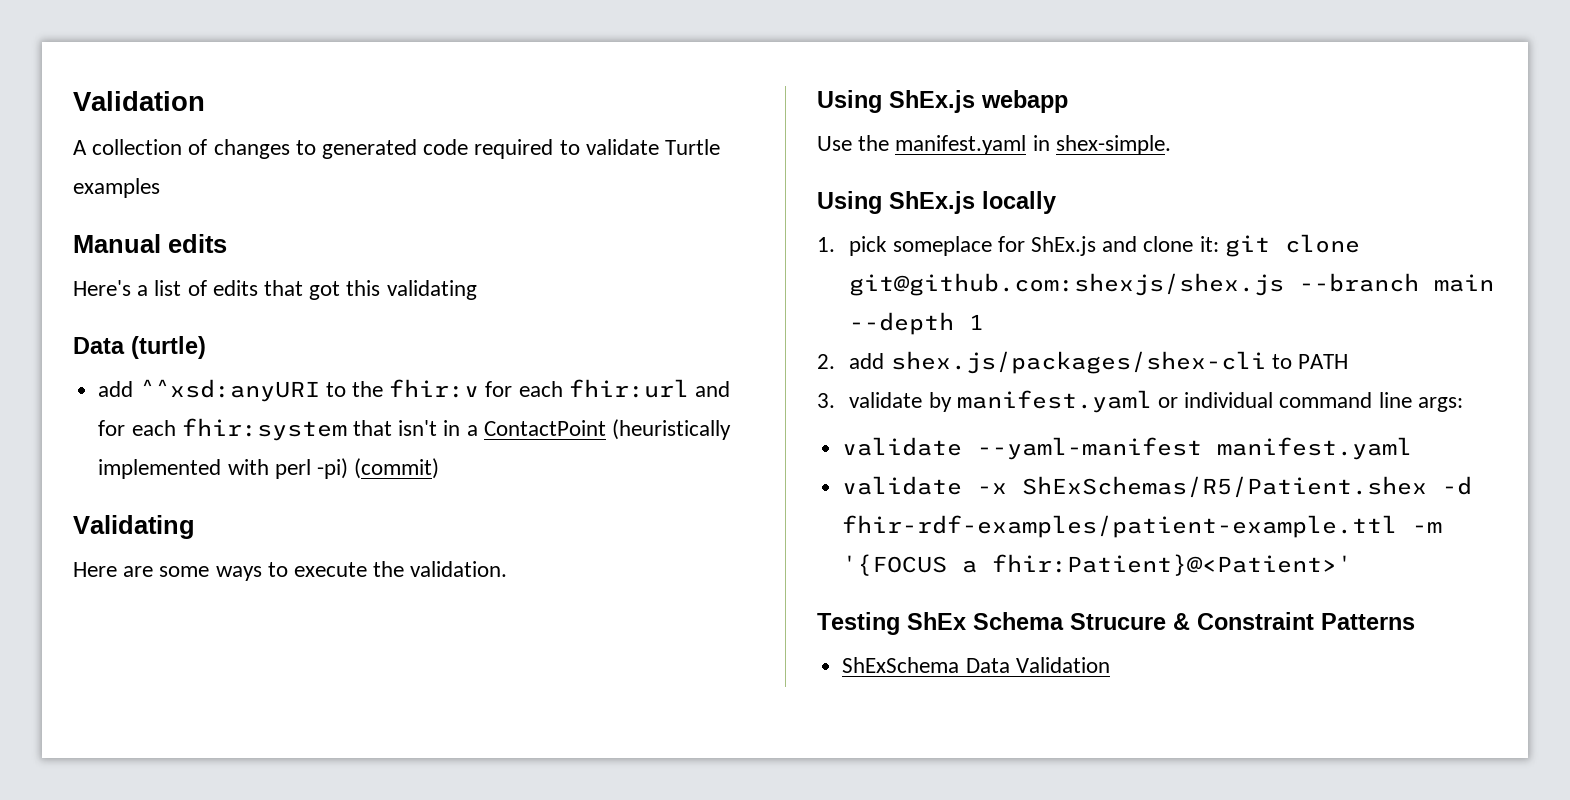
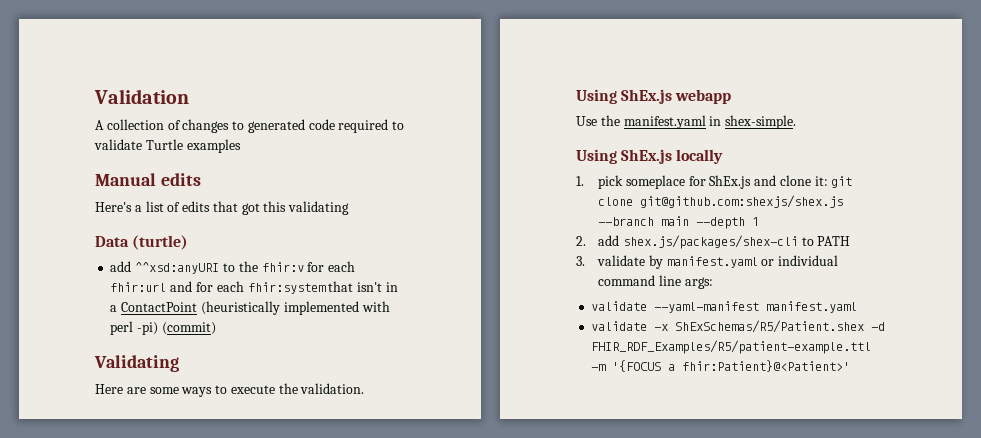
[842,515,1398,538] fhir-rdf-examples/patient-example.ttl -> [591,340,872,354] FHIR_RDF_Examples/R5/patient-example.ttl
[817,612,1415,635] [842,657,1110,673] // Testing ShEx Schema Strucure & Constraint Patterns // ShExSchema Data Validation -> (851, 366) none

